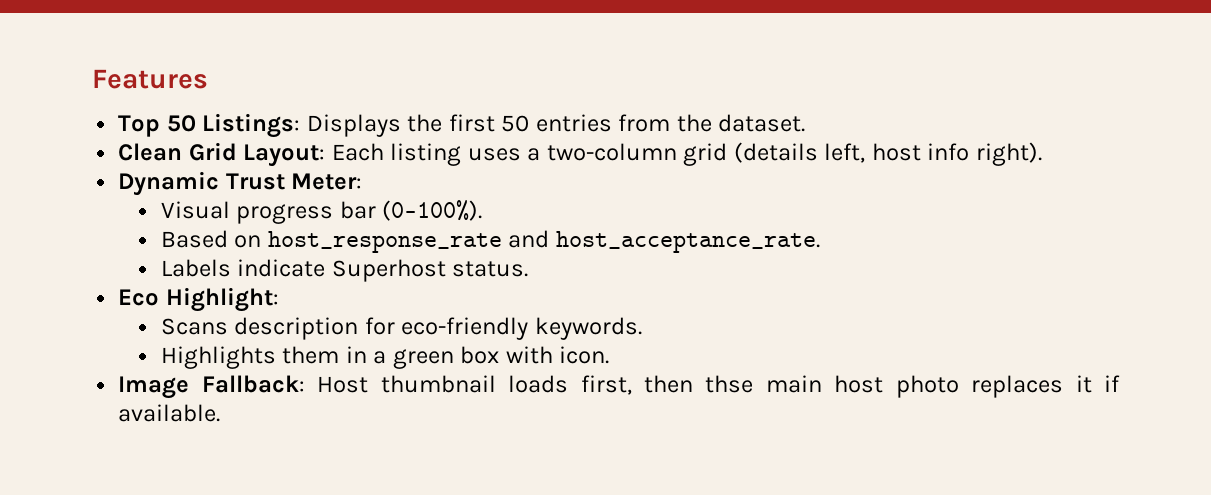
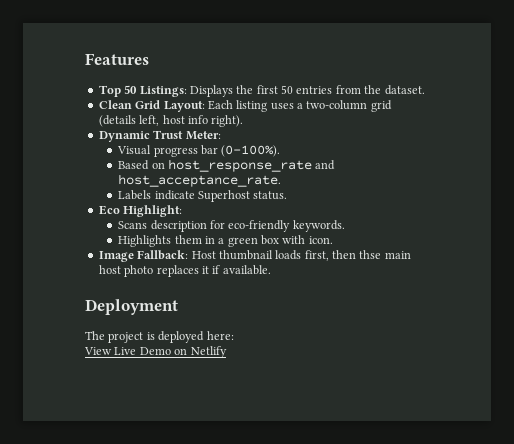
(221, 413) none -> [85,299,178,315] [85,331,234,343] [84,346,227,358] // Deployment // The project is deployed here: // View Live Demo on Netlify

